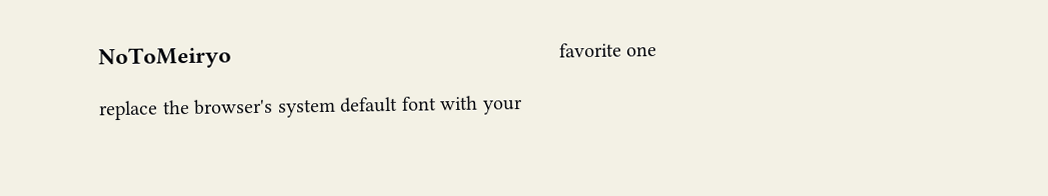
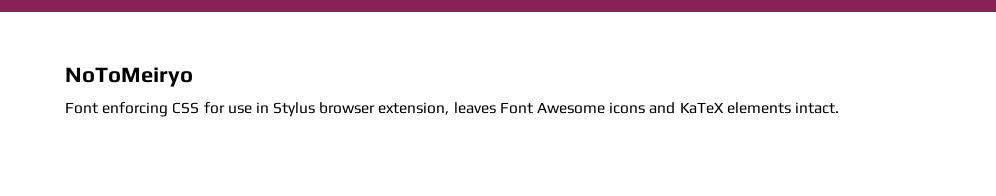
[99,95,523,121] [559,42,658,58] replace the browser's system default font with your favorite one -> [65,102,839,117] Font enforcing CSS for use in Stylus browser extension, leaves Font Awesome icons and KaTeX elements intact.

